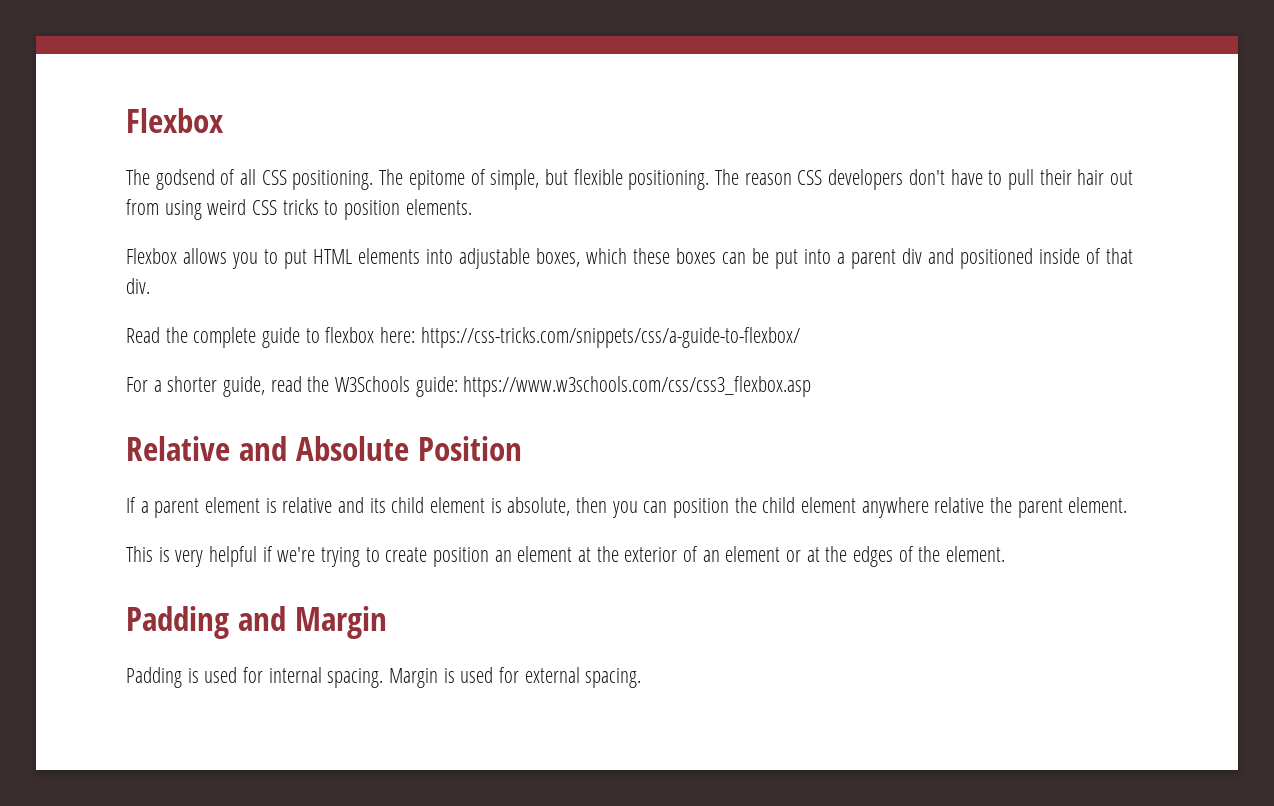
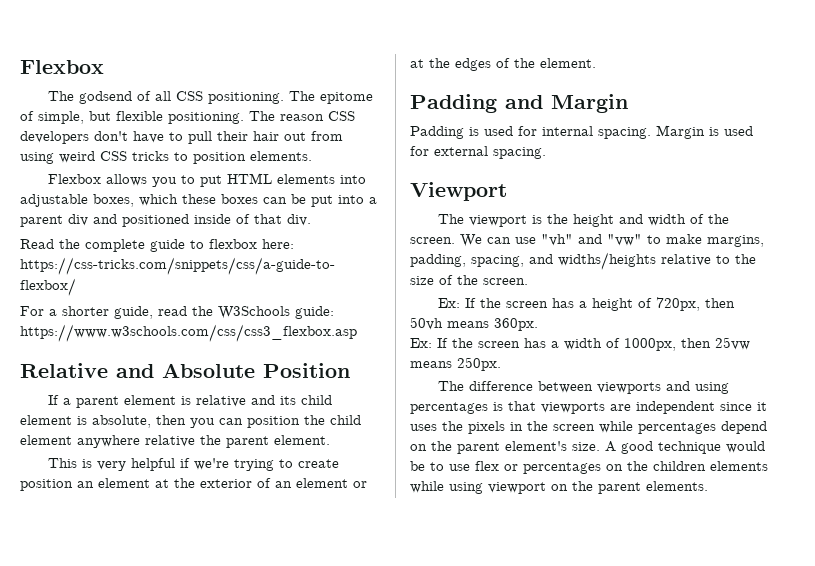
(642, 678) none -> [410,182,507,201] [438,214,730,227] [410,234,764,247] [410,252,756,270] [410,275,528,285] [438,297,736,311] [410,317,538,331] [410,337,750,351] [410,357,501,371] [438,381,730,394] [410,401,767,414] [410,421,767,434] [410,441,765,454] [410,461,768,474] [410,481,708,494] // Viewport // The viewport is the height and width of the screen. We can use "vh" and "vw" to make margins, padding, spacing, and widths/heights relative to the size of the screen. // Ex: If the screen has a height of 720px, then 50vh means 360px. // Ex: If the screen has a width of 1000px, then 25vw means 250px. // The difference between viewports and using percentages is that viewports are independent since it uses the pixels in the screen while percentages depend on the parent element's size. A good technique would be to use flex or percentages on the children elements while using viewport on the parent elements.

